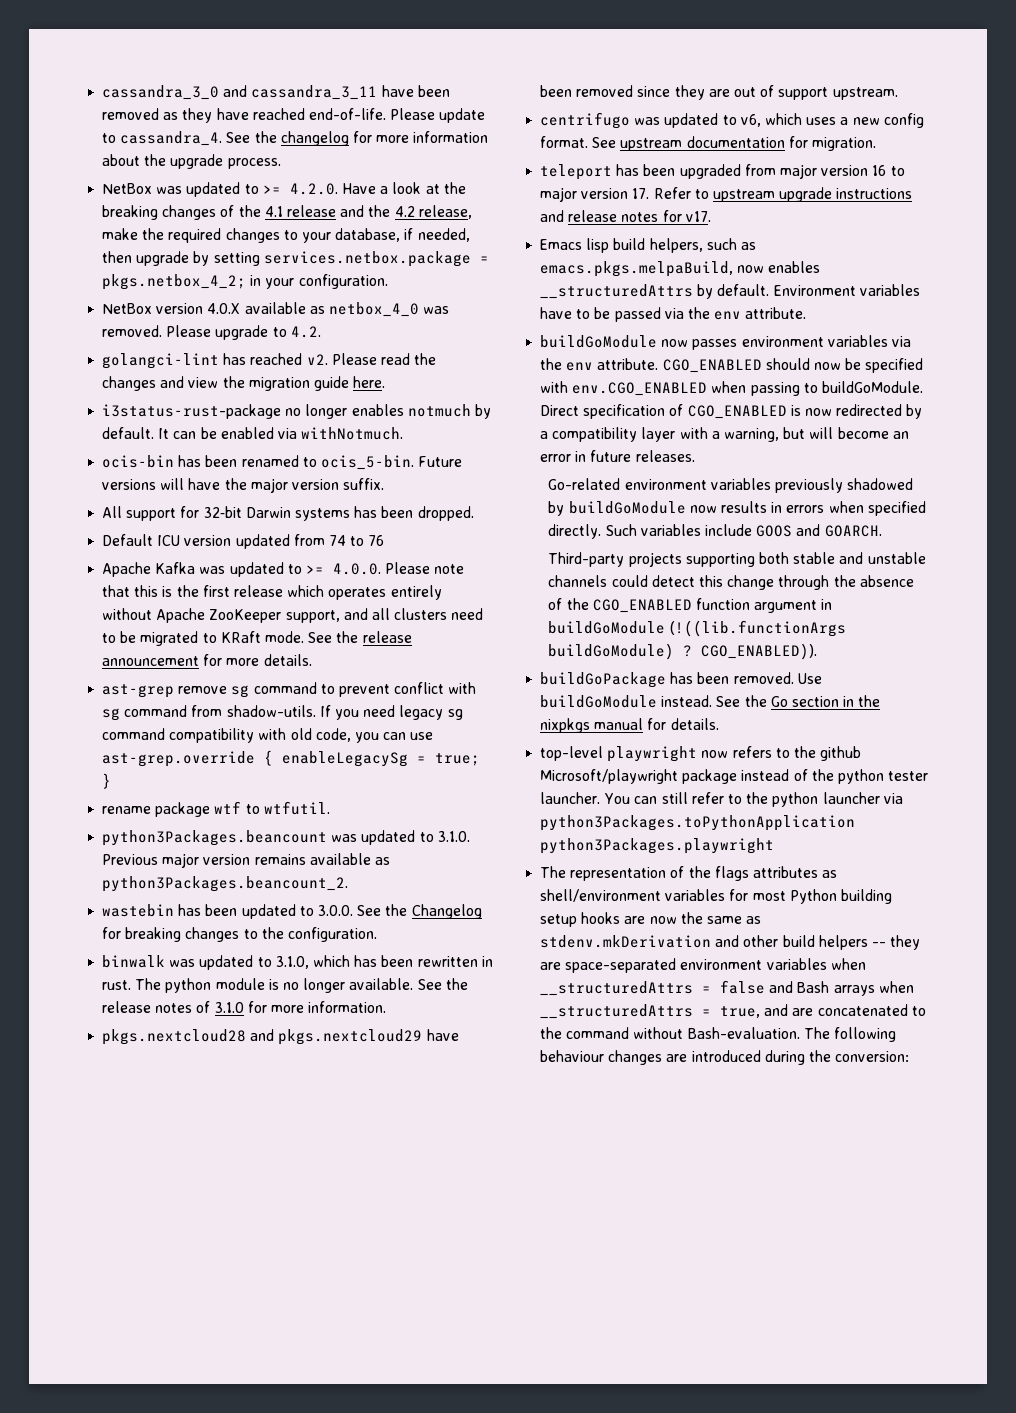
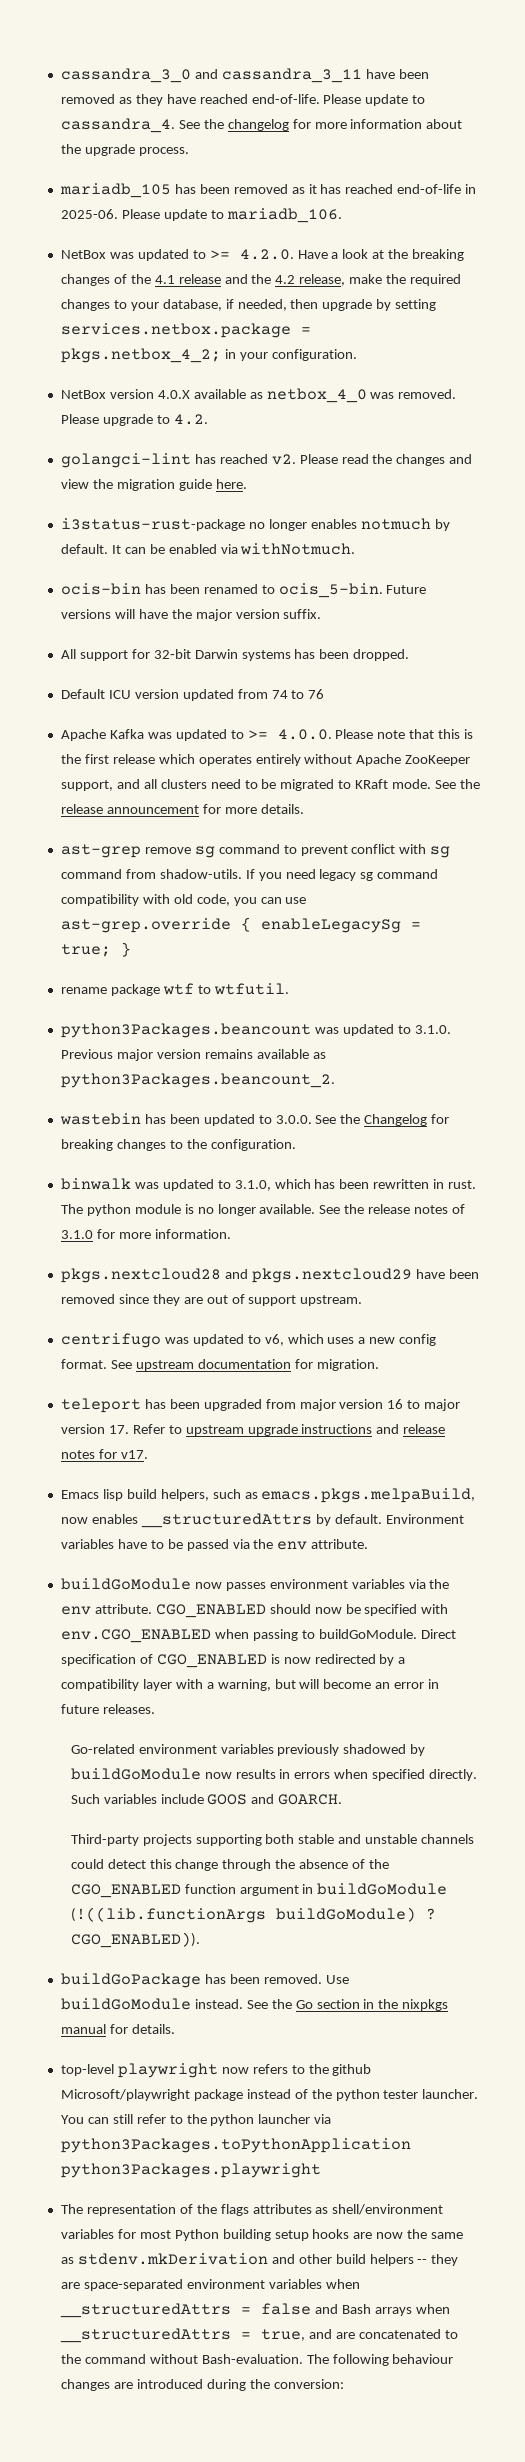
(281, 163) none -> [59,183,477,198] [60,208,342,223] // mariadb_105 has been removed as it has reached end-of-life in 2025-06. Please update to mariadb_106.

